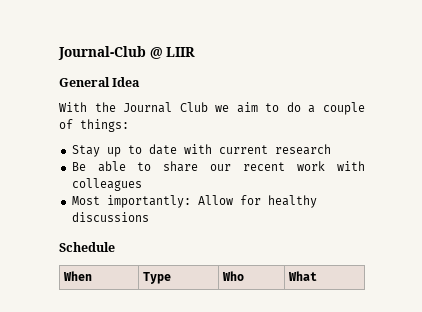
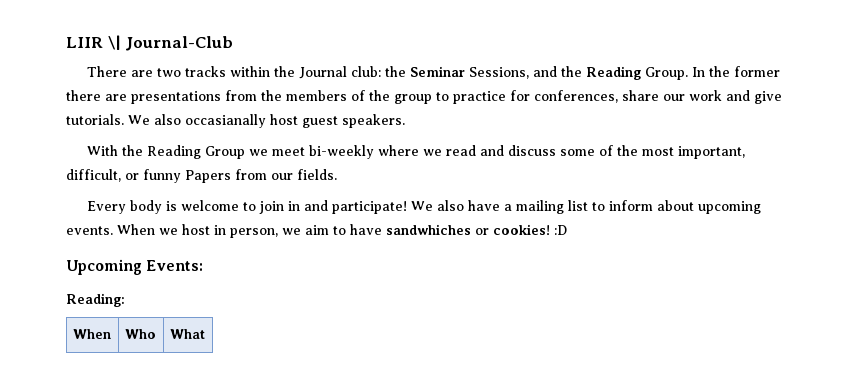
(58, 53) none -> [66,35,121,50] LIIR \|
[150,47,195,59] [59,77,141,87] [59,102,365,115] [59,119,129,132] [71,144,331,157] [71,161,365,172] [71,178,142,191] [71,195,317,208] [71,212,149,222] [59,242,115,252] [63,271,93,281] [143,272,172,284] @ LIIR // General Idea // With the Journal Club we aim to do a couple of things: // Stay up to date with current research // Be able to share our recent work with colleagues // Most importantly: Allow for healthy discussions // Schedule // When | Type -> [87,66,781,80] [66,90,782,104] [66,114,405,128] [87,145,746,159] [66,169,337,183] [87,200,762,214] [66,224,567,238] [66,259,204,275] [66,293,125,307] [72,329,111,339] // There are two tracks within the Journal club: the Seminar Sessions, and the Reading Group. In the former there are presentations from the members of the group to practice for conferences, share our work and give tutorials. We also occasianally host guest speakers. // With the Reading Group we meet bi-weekly where we read and discuss some of the most important, difficult, or funny Papers from our fields. // Every body is welcome to join in and participate! We also have a mailing list to inform about upcoming events. When we host in person, we aim to have sandwhiches or cookies! :D // Upcoming Events: // Reading: // When

